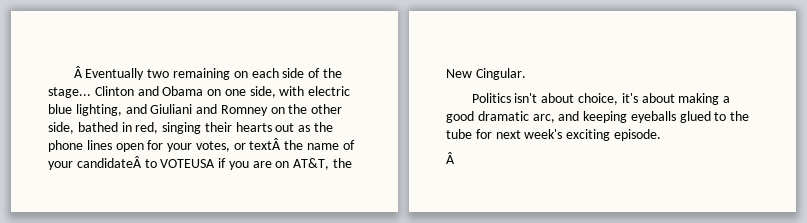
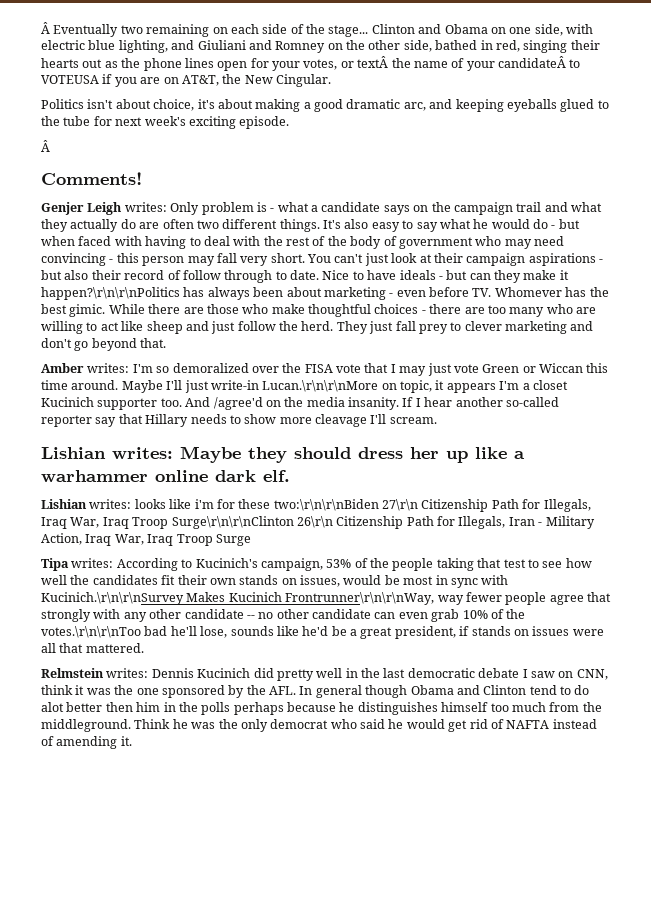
(455, 158) none -> [41,172,142,185] [41,202,602,215] [41,219,580,232] [41,236,564,249] [41,253,603,266] [41,270,569,283] [41,287,609,300] [41,304,596,317] [41,321,594,334] [41,338,167,351] [41,363,609,376] [41,380,568,393] [41,397,559,410] [41,414,437,427] [41,446,525,463] [41,470,290,482] [41,499,591,512] [41,516,595,529] [41,533,251,546] [41,558,592,571] [41,575,509,588] [41,592,611,605] [41,609,526,622] [41,626,604,639] [41,643,144,653] [41,668,608,681] [41,685,590,698] [41,702,602,715] [41,719,597,732] [41,736,132,749] // Comments! // Genjer Leigh writes: Only problem is - what a candidate says on the campaign trail and what they actually do are often two different things. It's also easy to say what he would do - but when faced with having to deal with the rest of the body of government who may need convincing - this person may fall very short. You can't just look at their campaign aspirations - but also their record of follow through to date. Nice to have ideals - but can they make it happen?\r\n\r\nPolitics has always been about marketing - even before TV. Whomever has the best gimic. While there are those who make thoughtful choices - there are too many who are willing to act like sheep and just follow the herd. They just fall prey to clever marketing and don't go beyond that. // Amber writes: I'm so demoralized over the FISA vote that I may just vote Green or Wiccan this time around. Maybe I'll just write-in Lucan.\r\n\r\nMore on topic, it appears I'm a closet Kucinich supporter too. And /agree'd on the media insanity. If I hear another so-called reporter say that Hillary needs to show more cleavage I'll scream. // Lishian writes: Maybe they should dress her up like a warhammer online dark elf. // Lishian writes: looks like i'm for these two:\r\n\r\nBiden 27\r\n Citizenship Path for Illegals, Iraq War, Iraq Troop Surge\r\n\r\nClinton 26\r\n Citizenship Path for Illegals, Iran - Military Action, Iraq War, Iraq Troop Surge // Tipa writes: According to Kucinich's campaign, 53% of the people taking that test to see how well the candidates fit their own stands on issues, would be most in sync with Kucinich.\r\n\r\nSurvey Makes Kucinich Frontrunner\r\n\r\nWay, way fewer people agree that strongly with any other candidate -- no other candidate can even grab 10% of the votes.\r\n\r\nToo bad he'll lose, sounds like he'd be a great president, if stands on issues were all that mattered. // Relmstein writes: Dennis Kucinich did pretty well in the last democratic debate I saw on CNN, think it was the one sponsored by the AFL. In general though Obama and Clinton tend to do alot better then him in the polls perhaps because he distinguishes himself too much from the middleground. Think he was the only democrat who said he would get rid of NAFTA instead of amending it.

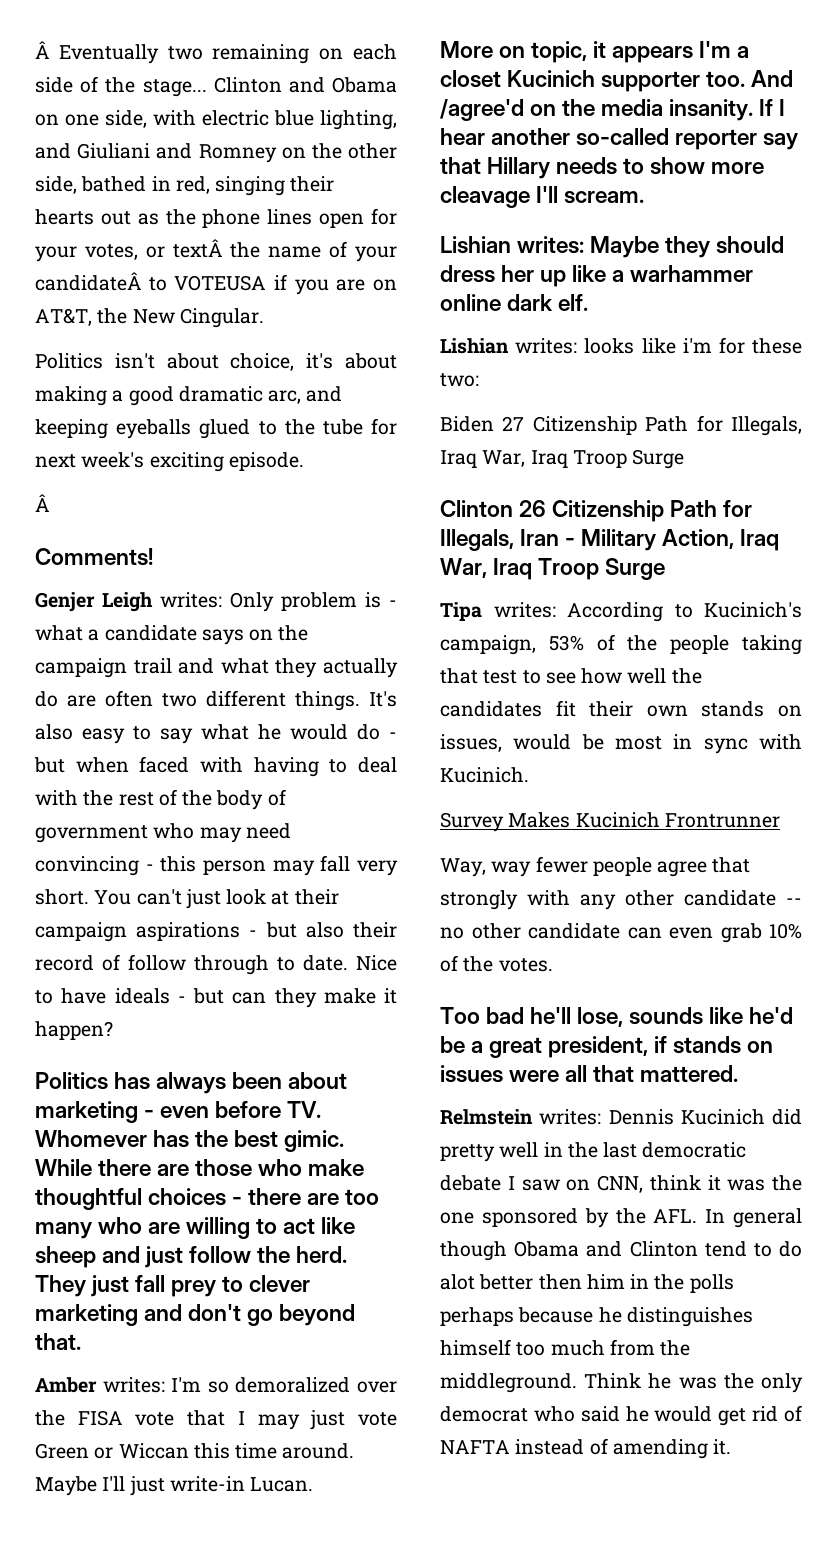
[41,287,180,300] happen?\r\n\r\nPolitics -> [35,1021,113,1040] [35,1072,108,1090] happen? // Politics
[262,380,379,392] Lucan.\r\n\r\nMore -> [250,1477,314,1492] [440,41,493,58] Lucan. // More
[273,499,418,511] two:\r\n\r\nBiden 27\r\n -> [440,373,479,387] [440,416,525,432] two: // Biden 27
[171,516,333,529] Surge\r\n\r\nClinton 26\r\n -> [632,449,685,469] [440,500,547,517] Surge // Clinton 26
[41,592,435,605] Kucinich.\r\n\r\nSurvey Makes Kucinich Frontrunner\r\n\r\nWay, -> [440,767,529,783] [440,812,780,832] [440,858,486,877] Kucinich. // Survey Makes Kucinich Frontrunner // Way,
[41,626,141,638] votes.\r\n\r\nToo -> [498,958,553,972] [440,1007,480,1024] votes. // Too

